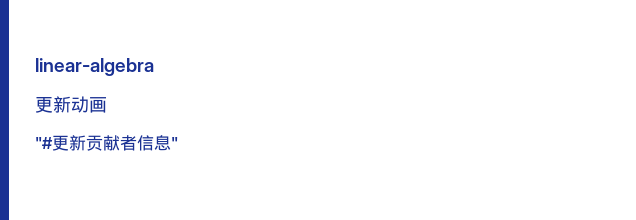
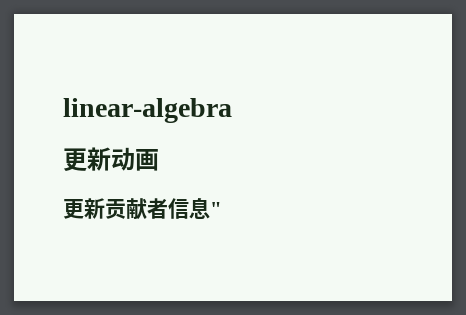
[35,137,53,149] "# -> (159, 160) none

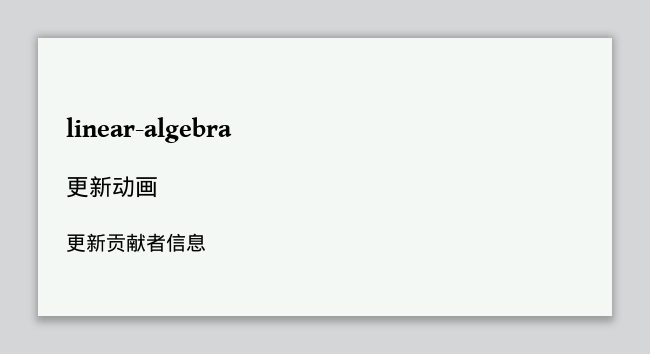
[210,202,222,216] " -> (206, 242) none

